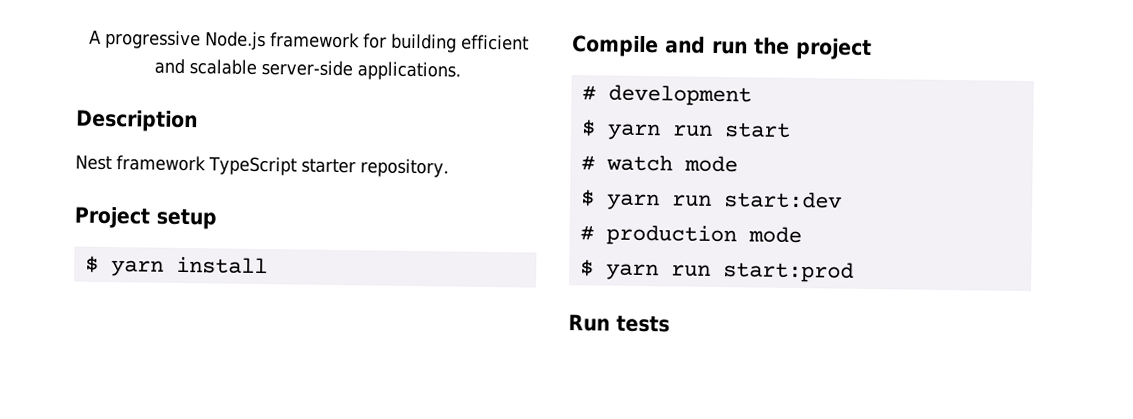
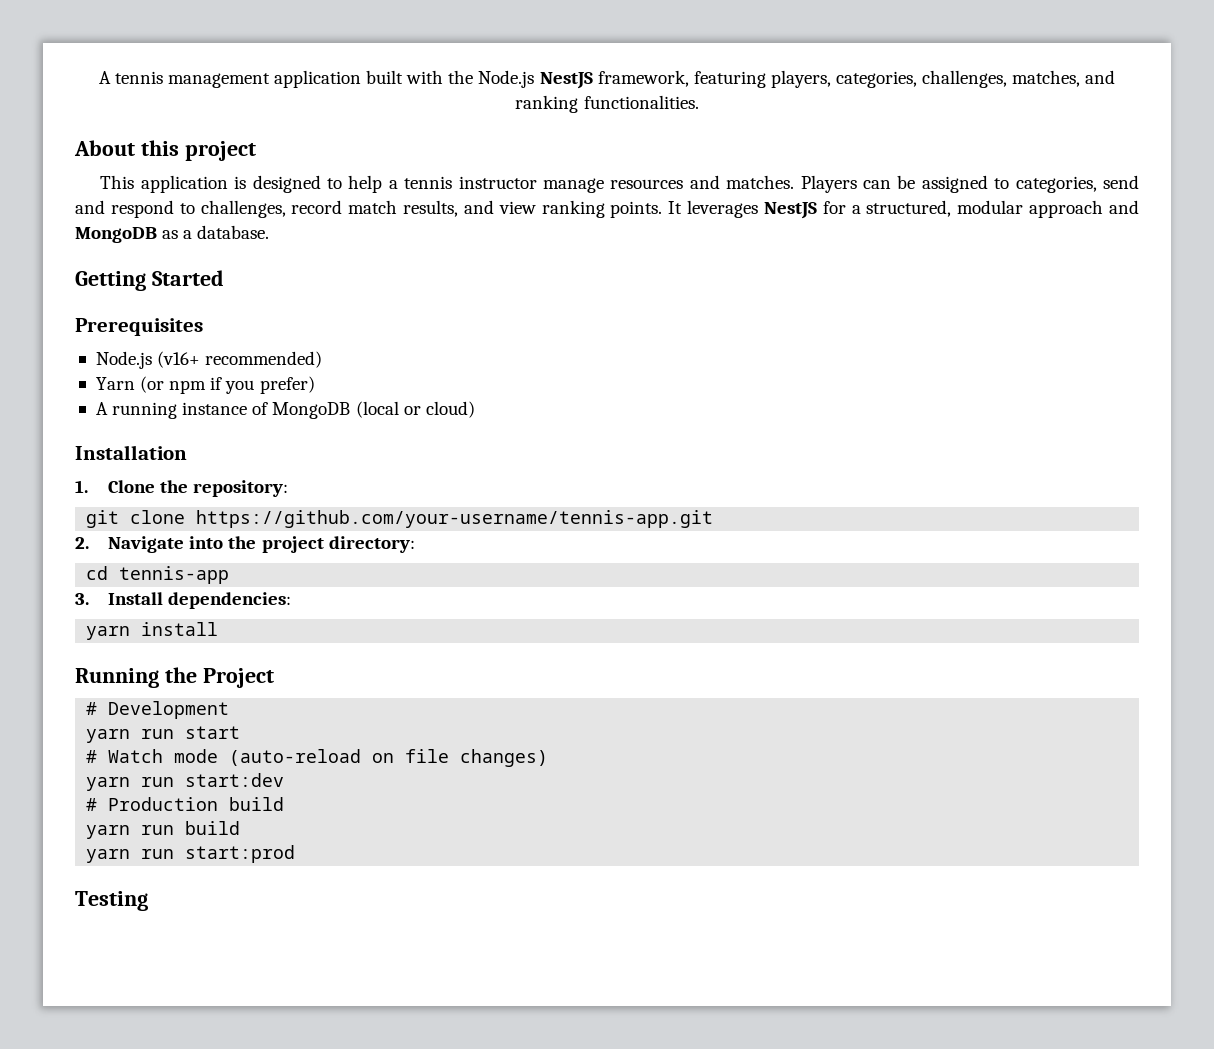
[88,29,529,53] [154,58,461,81] [75,109,198,133] [75,154,449,178] [74,206,217,230] [84,255,268,277] [572,35,872,60] [581,84,752,107] [580,119,596,137] A progressive Node.js framework for building efficient and scalable server-side applications. // Description // Nest framework TypeScript starter repository. // Project setup // $ yarn install // Compile and run the project // # development // $ -> [98,70,1116,89] [515,95,699,113] [74,140,256,161] [100,175,1139,193] [75,200,1140,219] [75,225,270,243] [75,270,224,291] [75,318,203,336] [95,351,323,369] [95,376,315,394] [95,401,475,419] [75,445,187,460] [75,480,289,497] [86,510,714,528] [75,536,415,553] [86,566,230,584] [75,592,292,609] [86,622,219,640] [75,667,274,688] [86,701,230,719] A tennis management application built with the Node.js NestJS framework, featuring players, categories, challenges, matches, and ranking functionalities. // About this project // This application is designed to help a tennis instructor manage resources and matches. Players can be assigned to categories, send and respond to challenges, record match results, and view ranking points. It leverages NestJS for a structured, modular approach and MongoDB as a database. // Getting Started // Prerequisites // Node.js (v16+ recommended) // Yarn (or npm if you prefer) // A running instance of MongoDB (local or cloud) // Installation // 1. Clone the repository: // git clone https://github.com/your-username/tennis-app.git // 2. Navigate into the project directory: // cd tennis-app // 3. Install dependencies: // yarn install // Running the Project // # Development //
[605,154,738,173] [580,189,595,207] watch mode // $ -> [108,749,549,767] Watch mode (auto-reload on file changes) //
[605,224,802,247] [579,259,594,277] production mode // $ -> [108,797,285,811] [86,821,241,839] Production build // yarn run build //
[568,314,670,333] Run tests -> [75,891,148,911] Testing

